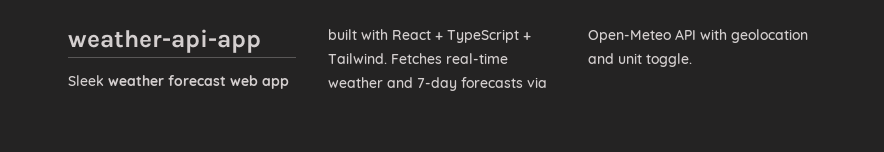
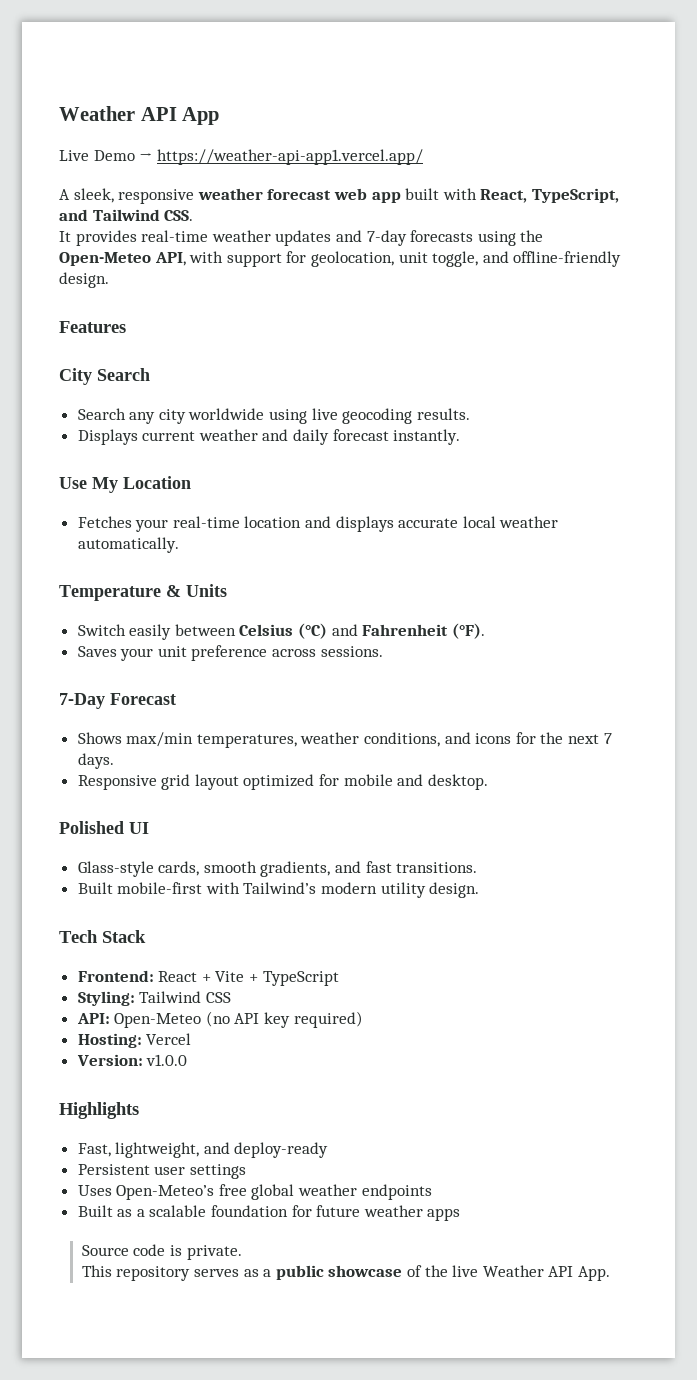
[68,29,261,53] [68,75,104,86] weather-api-app // Sleek -> [59,106,220,125] [59,149,423,165] [59,188,195,204] Weather API App // Live Demo → https://weather-api-app1.vercel.app/ // A sleek, responsive
[392,29,531,43] [328,53,442,64] React + TypeScript + Tailwind. Fetches -> [480,188,619,203] [59,209,194,221] [59,230,137,246] React, TypeScript, and Tailwind CSS. // It provides
(383, 82) none -> [275,230,332,246] updates
[527,77,547,88] [588,29,808,43] [588,53,692,67] via Open-Meteo API with geolocation and unit toggle. -> [477,230,544,246] [59,251,622,267] [59,272,109,288] [59,321,126,333] [59,368,150,385] [77,408,470,424] [77,429,461,445] [59,476,191,493] [77,516,559,532] [77,537,179,553] [59,584,227,601] [77,623,485,640] [77,645,383,661] [59,693,176,709] [77,732,612,748] [77,753,114,769] [77,774,488,790] [59,821,149,834] [77,861,478,877] [77,882,480,898] [59,930,146,943] [77,970,339,986] [77,991,231,1006] [76,1011,363,1028] [77,1033,192,1048] [76,1054,188,1066] [59,1102,139,1119] [77,1142,329,1158] [77,1164,246,1179] [77,1184,432,1200] [77,1205,461,1221] [81,1244,242,1260] [81,1265,610,1281] using the Open-Meteo API, with support for geolocation, unit toggle, and offline-friendly design. // Features // City Search // Search any city worldwide using live geocoding results. // Displays current weather and daily forecast instantly. // Use My Location // Fetches your real-time location and displays accurate local weather automatically. // Temperature & Units // Switch easily between Celsius (°C) and Fahrenheit (°F). // Saves your unit preference across sessions. // 7-Day Forecast // Shows max/min temperatures, weather conditions, and icons for the next 7 days. // Responsive grid layout optimized for mobile and desktop. // Polished UI // Glass-style cards, smooth gradients, and fast transitions. // Built mobile-first with Tailwind’s modern utility design. // Tech Stack // Frontend: React + Vite + TypeScript // Styling: Tailwind CSS // API: Open-Meteo (no API key required) // Hosting: Vercel // Version: v1.0.0 // Highlights // Fast, lightweight, and deploy-ready // Persistent user settings // Uses Open-Meteo’s free global weather endpoints // Built as a scalable foundation for future weather apps // Source code is private. // This repository serves as a public showcase of the live Weather API App.

